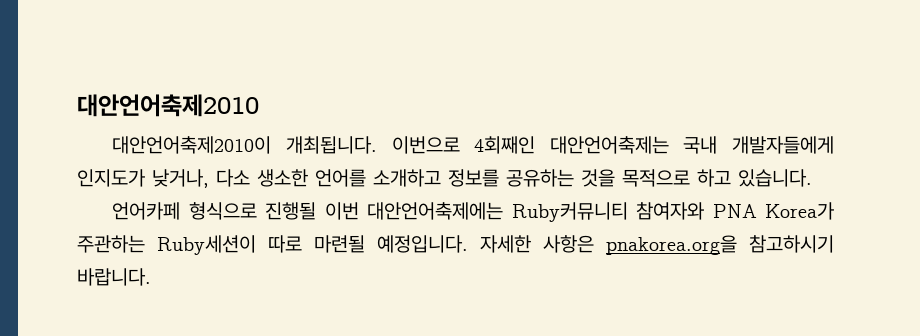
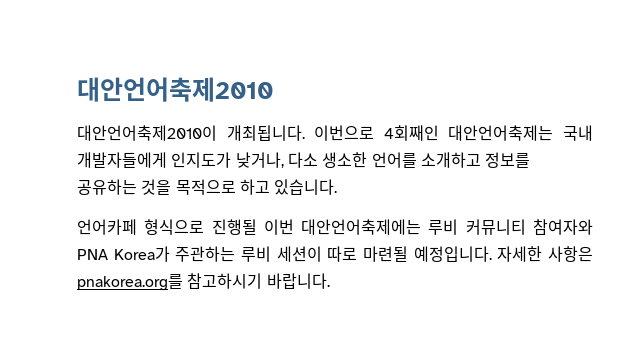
[511,202,628,222] Ruby커뮤니티 -> [428,219,526,235] 루비 커뮤니티
[157,235,256,255] Ruby세션이 -> [241,246,322,262] 루비 세션이
[606,235,737,255] pnakorea.org을 -> [77,274,183,291] pnakorea.org를

